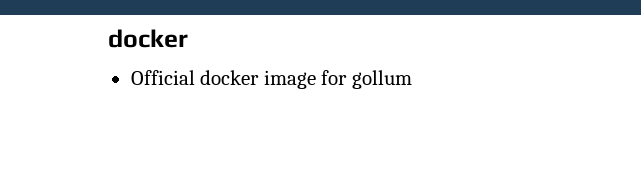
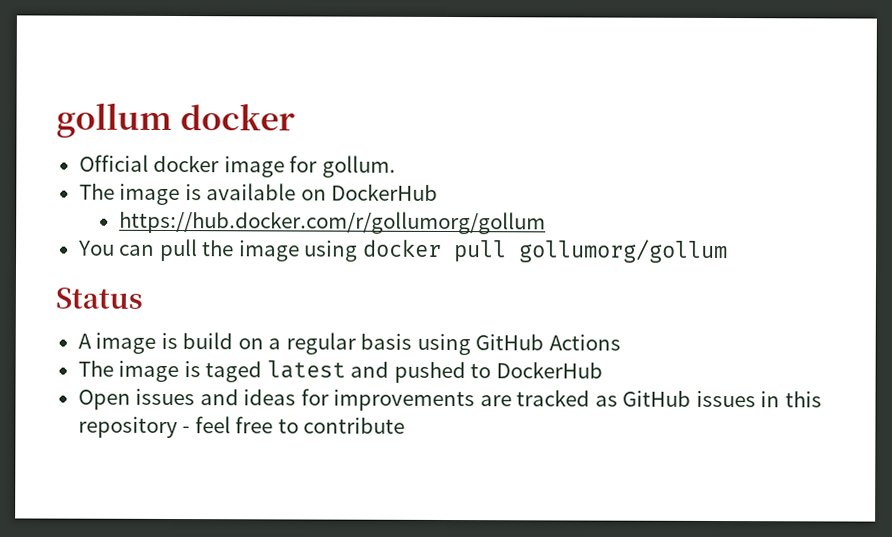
(108, 38) none -> [56,102,172,138] gollum
[351,70,412,89] gollum -> [321,155,396,178] [78,183,439,206] [118,210,546,235] [77,238,728,264] [55,287,143,309] [77,332,621,356] [77,360,603,384] [77,388,822,412] [77,416,406,439] gollum. // The image is available on DockerHub // https://hub.docker.com/r/gollumorg/gollum // You can pull the image using docker pull gollumorg/gollum // Status // A image is build on a regular basis using GitHub Actions // The image is taged latest and pushed to DockerHub // Open issues and ideas for improvements are tracked as GitHub issues in this repository - feel free to contribute

